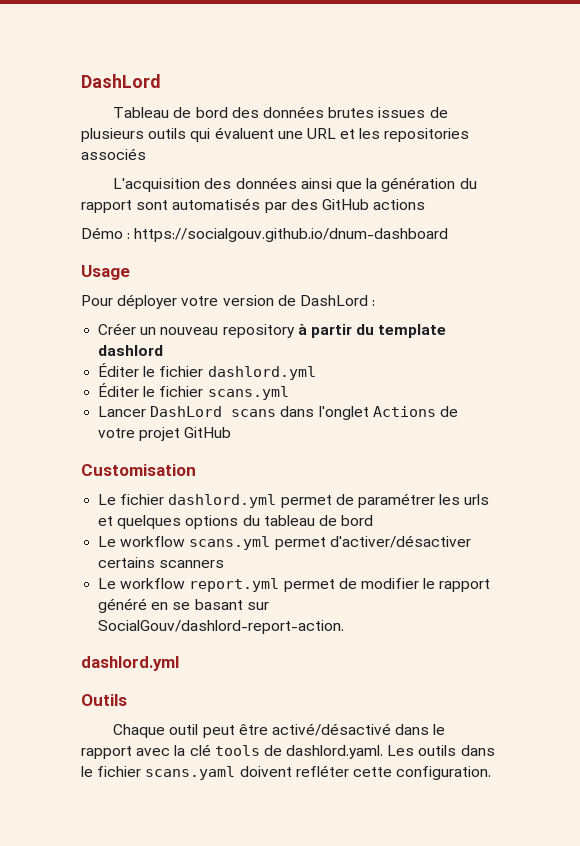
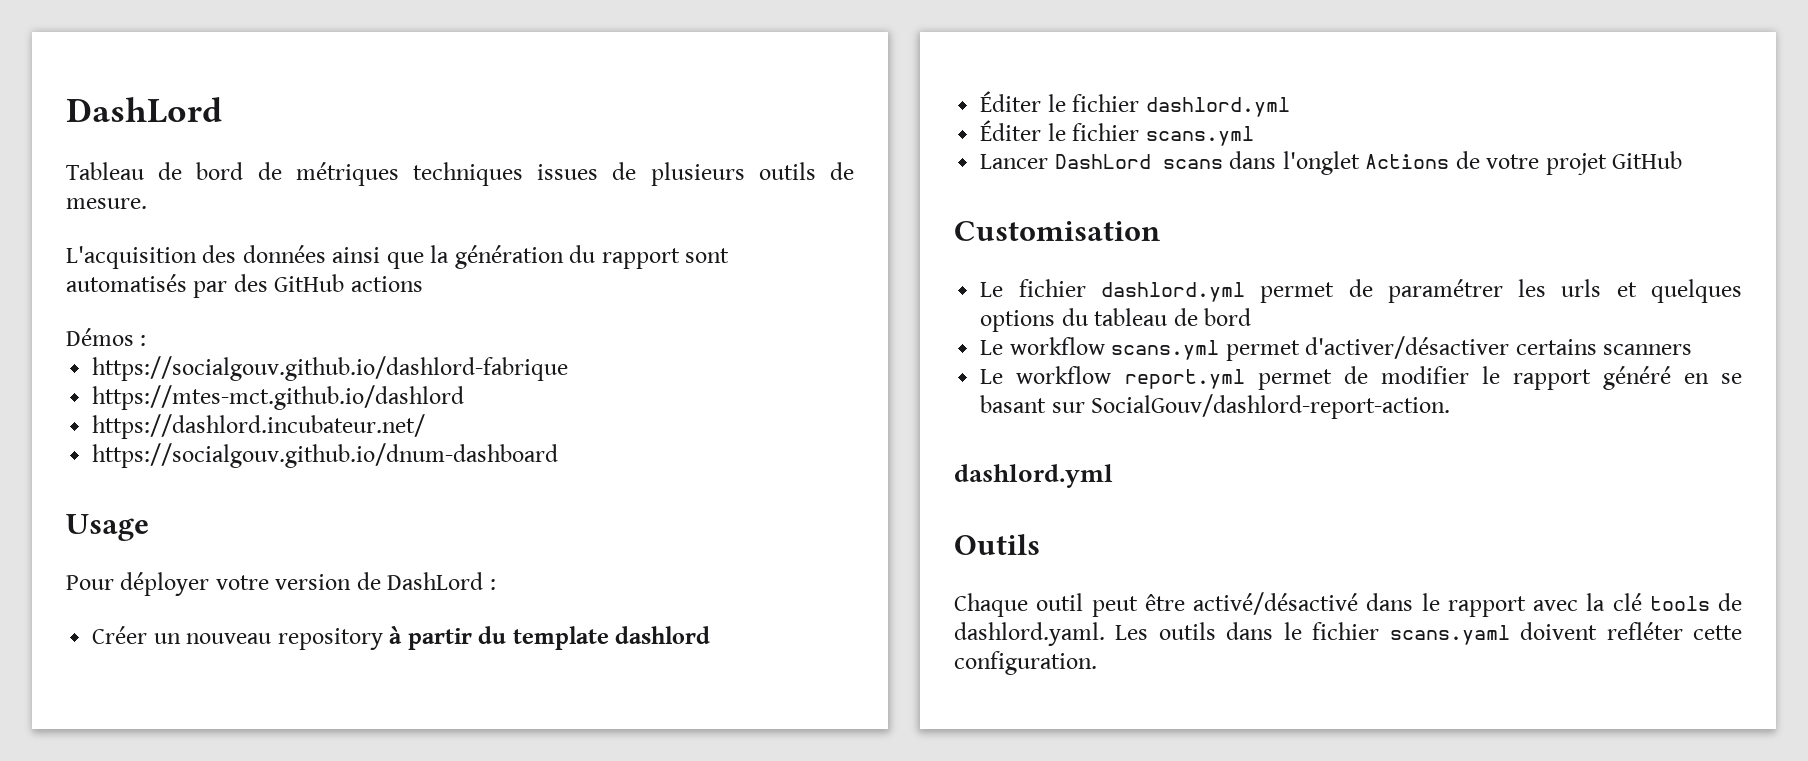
[231,106,375,118] des données brutes -> [257,162,523,186] de métriques techniques
[190,127,470,142] [81,148,146,160] qui évaluent une URL et les repositories associés -> [830,162,855,180] [66,198,147,209] de mesure.
[81,227,131,239] Démo : -> [66,328,147,346] [92,356,569,381] [92,385,465,410] [92,414,426,439] Démos : // https://socialgouv.github.io/dashlord-fabrique // https://mtes-mct.github.io/dashlord // https://dashlord.incubateur.net/ //

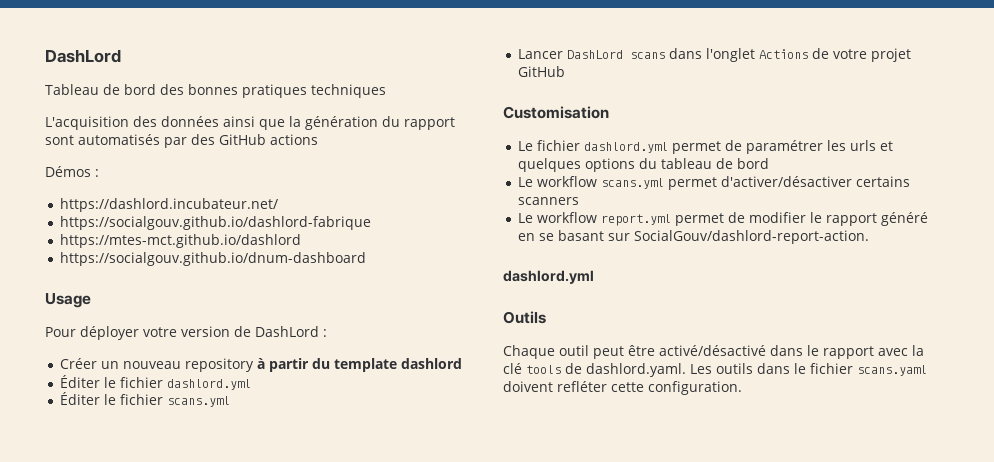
[257,162,855,186] [66,198,147,209] de métriques techniques issues de plusieurs outils de mesure. -> [159,84,386,98] des bonnes pratiques techniques
(147, 340) none -> [59,198,278,212] // https://dashlord.incubateur.net/
[92,414,426,439] // https://dashlord.incubateur.net/ -> (301, 241) none

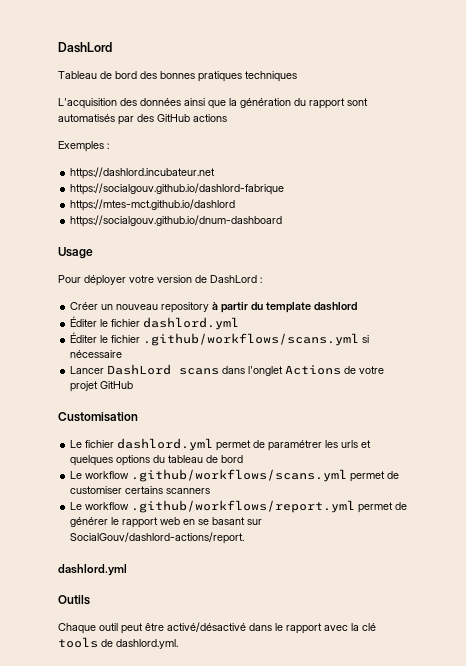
[45,166,99,177] [59,198,278,212] Démos : // https://dashlord.incubateur.net/ -> [58,141,109,152] [70,167,216,179] Exemples : // https://dashlord.incubateur.net
[166,396,230,407] scans.yml -> [143,333,370,346] [70,350,123,358] .github/workflows/scans.yml si nécessaire
[600,176,852,190] scans.yml permet d'activer/désactiver -> [131,469,400,482] [70,486,123,494] .github/workflows/scans.yml permet de customiser
[600,212,928,226] report.yml permet de modifier le rapport généré -> [131,500,408,513] [70,517,181,528] .github/workflows/report.yml permet de générer le rapport web
[633,230,869,244] SocialGouv/dashlord-report-action. -> [70,532,245,544] SocialGouv/dashlord-actions/report.
[586,363,927,377] [503,381,742,395] dashlord.yaml. Les outils dans le fichier scans.yaml doivent refléter cette configuration. -> [116,639,178,649] dashlord.yml.

